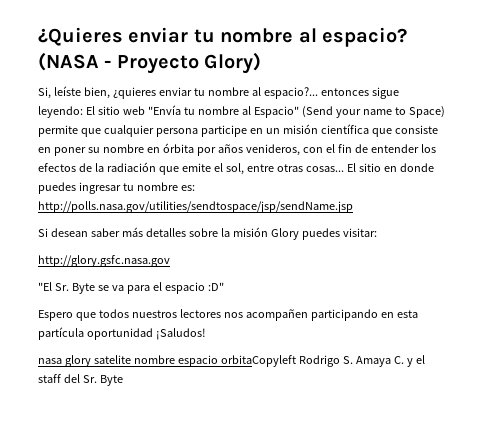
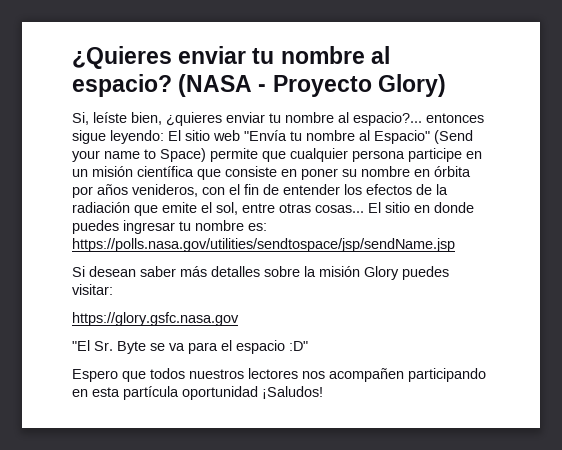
[38,201,353,213] http://polls.nasa.gov/utilities/sendtospace/jsp/sendName.jsp -> [72,238,455,252] https://polls.nasa.gov/utilities/sendtospace/jsp/sendName.jsp
[38,255,170,267] http://glory.gsfc.nasa.gov -> [72,312,239,326] https://glory.gsfc.nasa.gov
[38,355,425,367] [38,374,123,386] // nasa glory satelite nombre espacio orbitaCopyleft Rodrigo S. Amaya C. y el staff del Sr. Byte -> (323, 392) none

